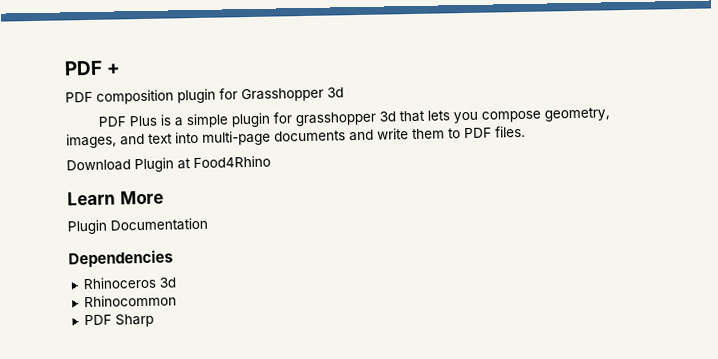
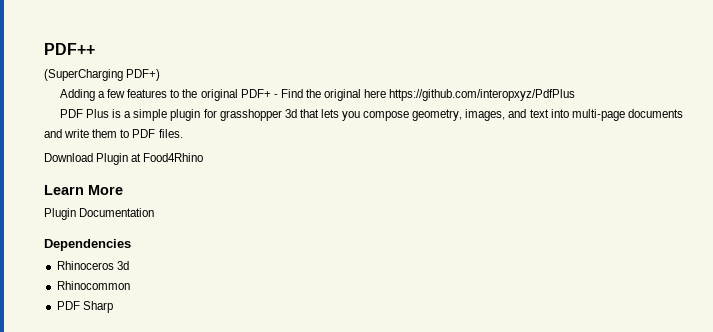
[64,60,122,76] [65,87,344,105] PDF + // PDF composition plugin for Grasshopper 3d -> [44,43,95,55] [44,69,161,81] [59,89,576,101] PDF++ // (SuperCharging PDF+) // Adding a few features to the original PDF+ - Find the original here https://github.com/interopxyz/PdfPlus

